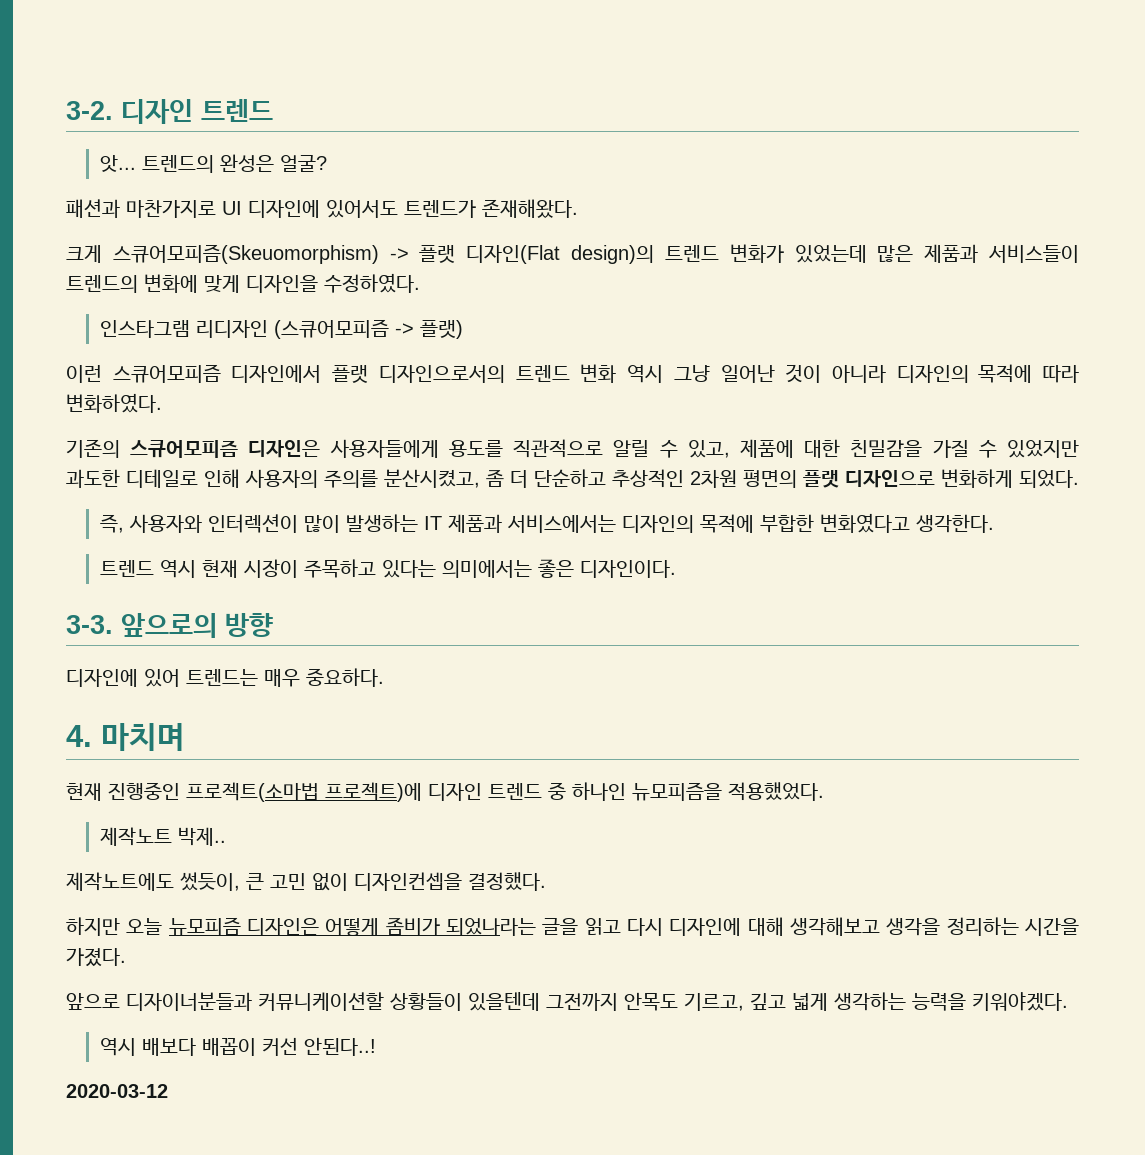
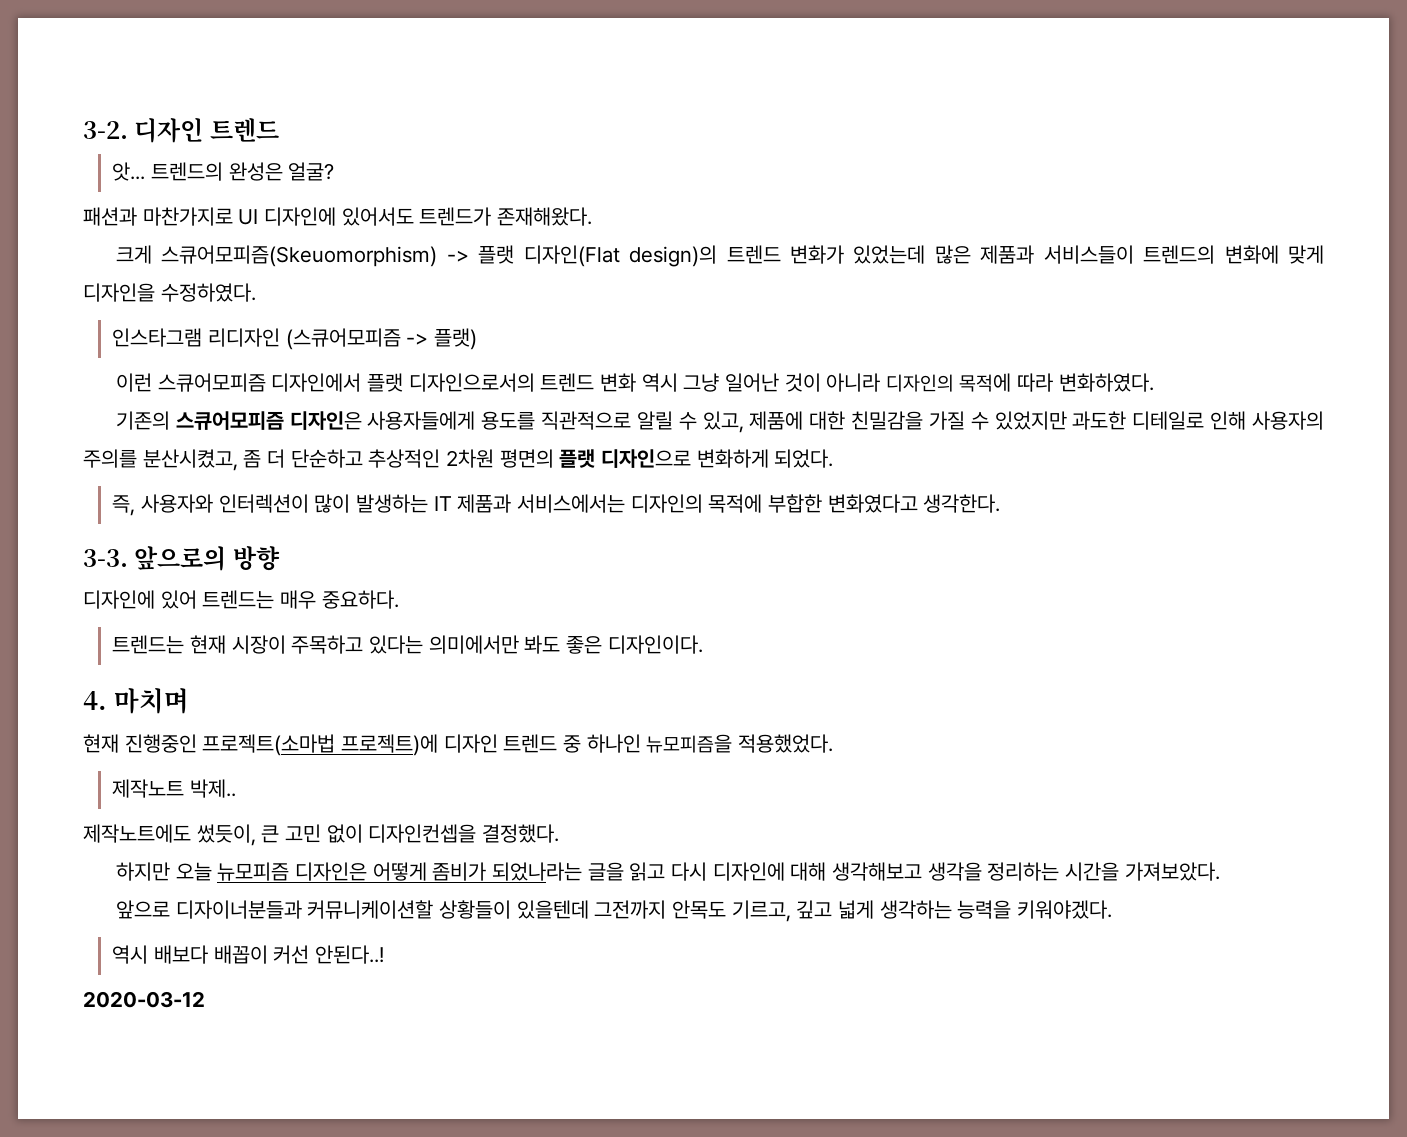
[99,559,676,578] // 트렌드 역시 현재 시장이 주목하고 있다는 의미에서는 좋은 디자인이다. -> (1001, 503) none
(384, 677) none -> [112,635,703,654] // 트렌드는 현재 시장이 주목하고 있다는 의미에서만 봐도 좋은 디자인이다.
[66,948,126,967] 가졌다. -> [1124,862,1220,881] 가져보았다.

